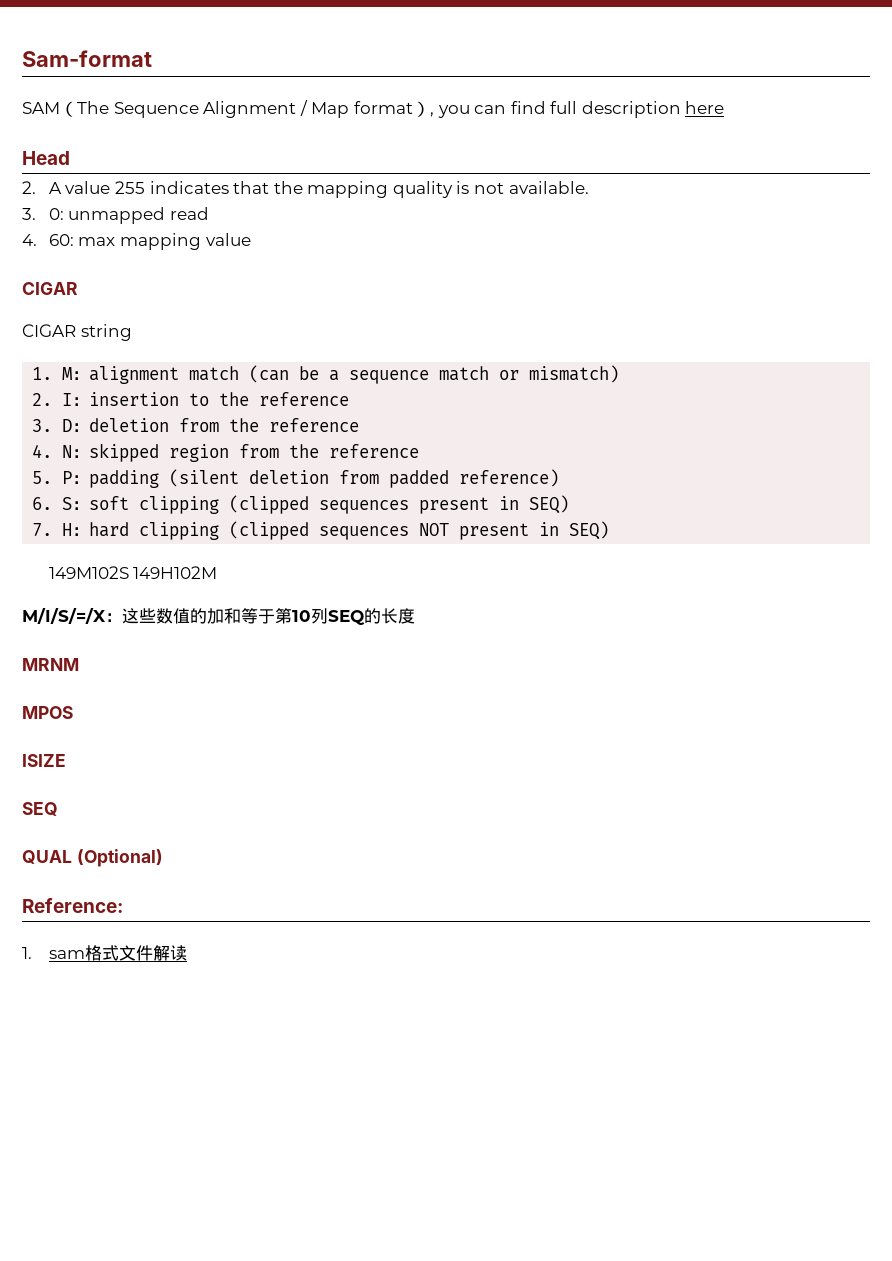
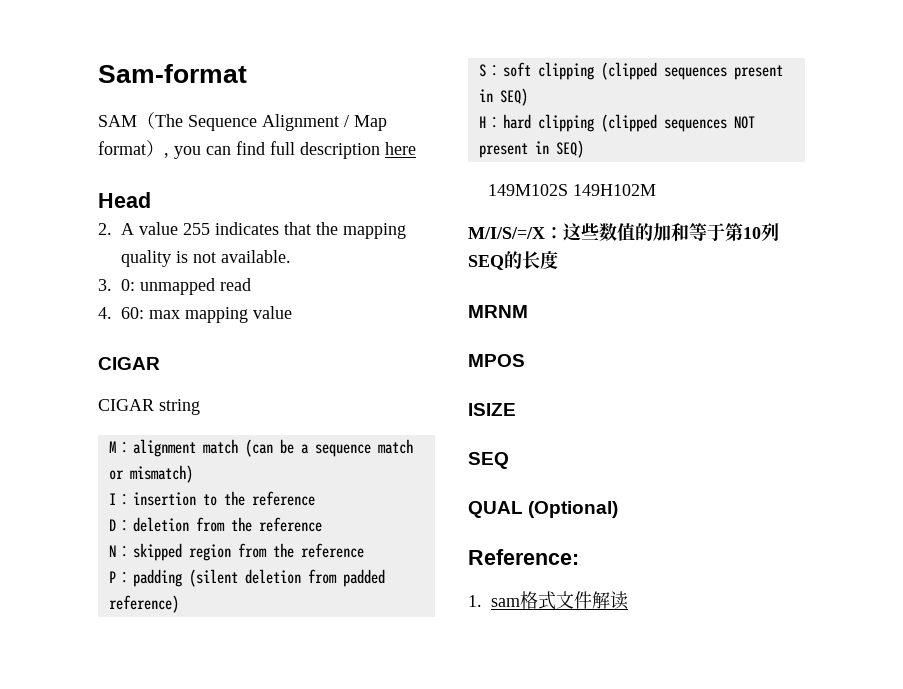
[32,367,53,380] 1. -> (200, 407) none
[32,393,53,406] 2. -> (193, 474) none
[32,419,53,432] 3. -> (315, 498) none
[32,444,53,458] 4. -> (322, 524) none
[32,471,53,484] 5. -> (364, 550) none
[32,497,53,510] 6. -> (179, 604) none
[32,523,53,536] 7. -> (528, 97) none

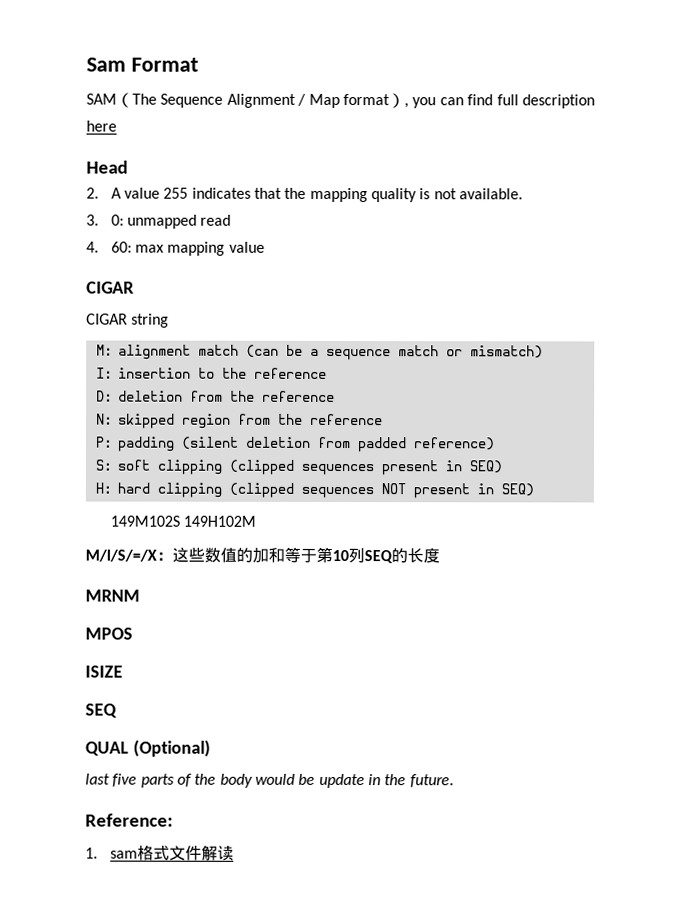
[98,64,247,83] Sam-format -> [86,57,199,72] Sam Format
(619, 509) none -> [85,773,454,789] // last five parts of the body would be update in the future.

